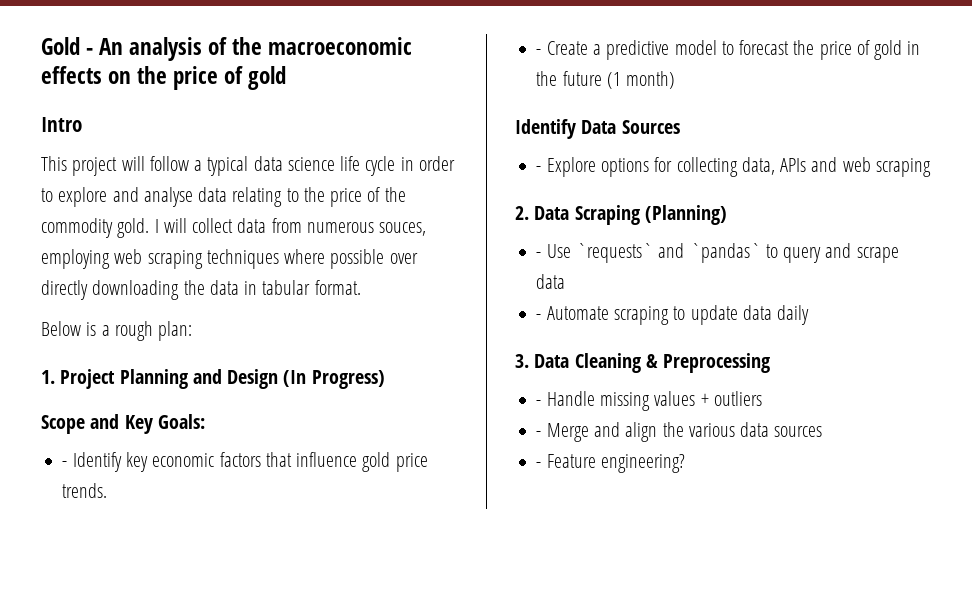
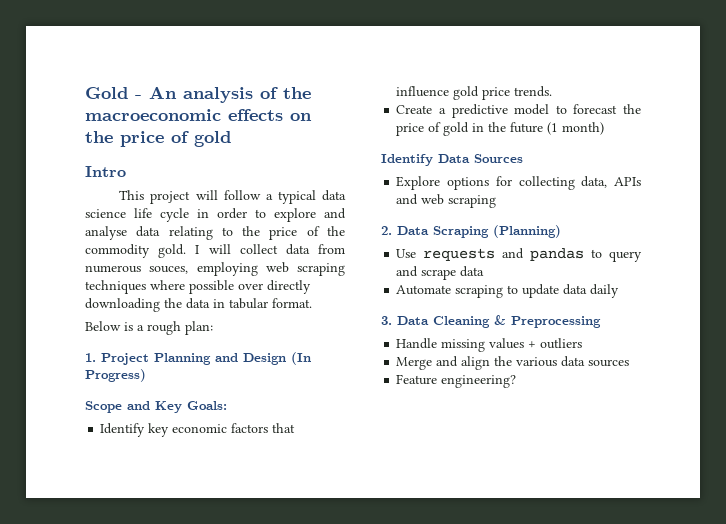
[62,461,68,467] - -> (227, 405) none
[536,49,542,55] - -> (553, 91) none
[536,166,542,172] - -> (523, 158) none
[536,243,761,263] - Use `requests` and `pandas` -> [396,248,585,261] Use requests and pandas
[536,314,542,320] - -> (485, 271) none
[536,400,542,406] - -> (601, 322) none
[536,431,542,437] - -> (583, 343) none
[536,462,542,468] - -> (630, 363) none

